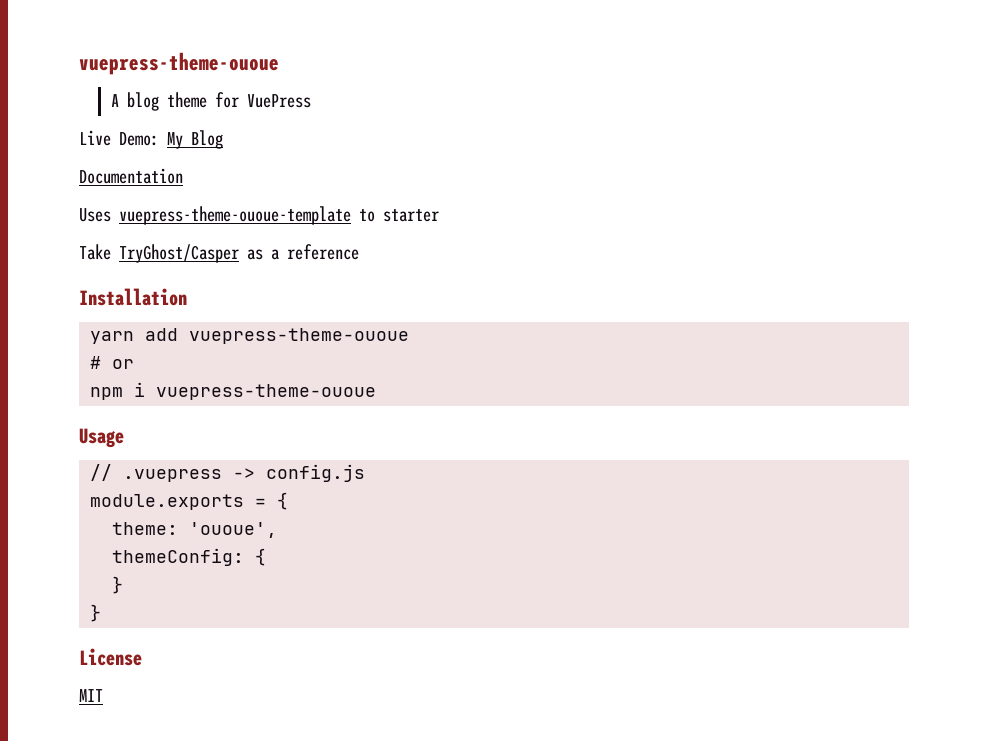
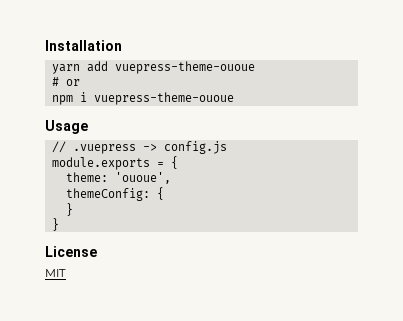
[79,52,279,75] [111,92,312,111] [79,130,223,149] [79,168,183,184] [79,206,439,225] [79,244,359,263] vuepress-theme-ououe // A blog theme for VuePress // Live Demo: My Blog // Documentation // Uses vuepress-theme-ououe-template to starter // Take TryGhost/Casper as a reference // -> (45, 45) none

